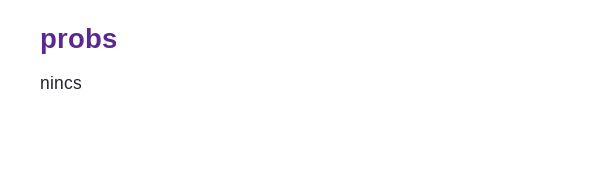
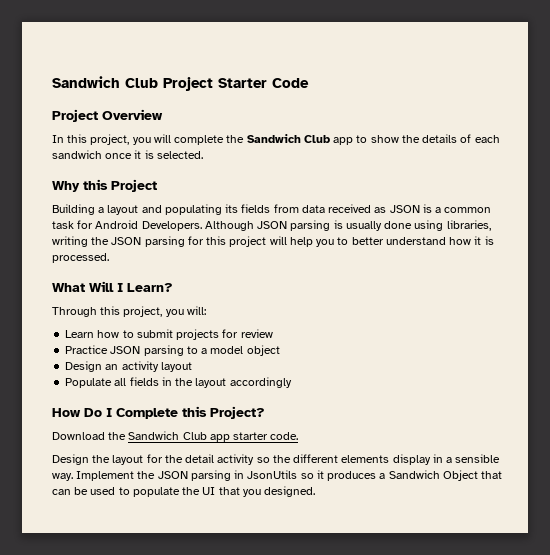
[40,28,117,54] [40,76,82,89] probs // nincs -> [52,76,309,91] [52,109,163,122] [52,134,500,145] [52,150,203,159] [52,179,157,192] [52,204,492,215] [52,220,491,231] [52,236,494,247] [52,253,109,263] [52,281,173,292] [52,306,206,317] [65,329,273,340] [65,345,280,356] [65,361,192,372] [65,377,292,388] [52,406,265,419] [52,431,299,442] [52,454,501,465] [52,470,503,481] [52,486,316,497] Sandwich Club Project Starter Code // Project Overview // In this project, you will complete the Sandwich Club app to show the details of each sandwich once it is selected. // Why this Project // Building a layout and populating its fields from data received as JSON is a common task for Android Developers. Although JSON parsing is usually done using libraries, writing the JSON parsing for this project will help you to better understand how it is processed. // What Will I Learn? // Through this project, you will: // Learn how to submit projects for review // Practice JSON parsing to a model object // Design an activity layout // Populate all fields in the layout accordingly // How Do I Complete this Project? // Download the Sandwich Club app starter code. // Design the layout for the detail activity so the different elements display in a sensible way. Implement the JSON parsing in JsonUtils so it produces a Sandwich Object that can be used to populate the UI that you designed.

